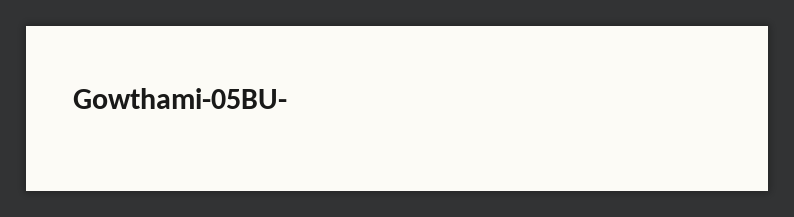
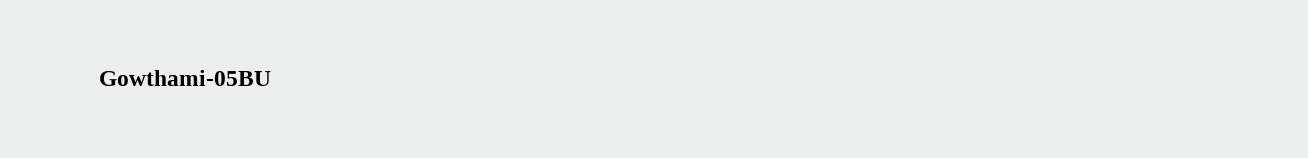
[73,88,287,109] Gowthami-05BU- -> [99,70,271,86] Gowthami-05BU

